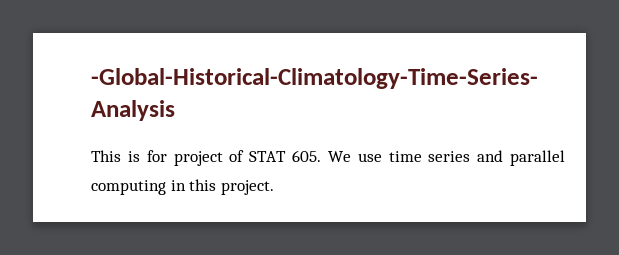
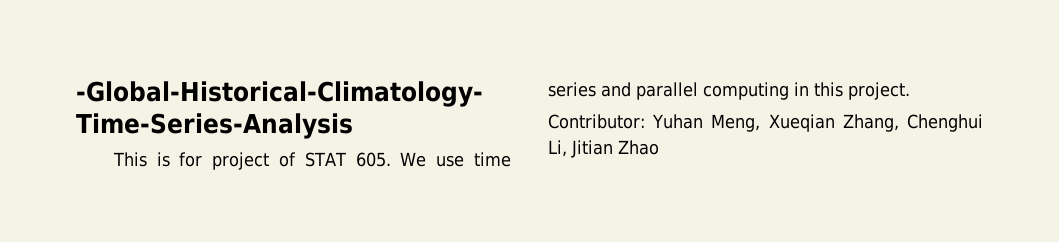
(274, 187) none -> [548,114,983,132] [548,140,659,158] // Contributor: Yuhan Meng, Xueqian Zhang, Chenghui Li, Jitian Zhao

